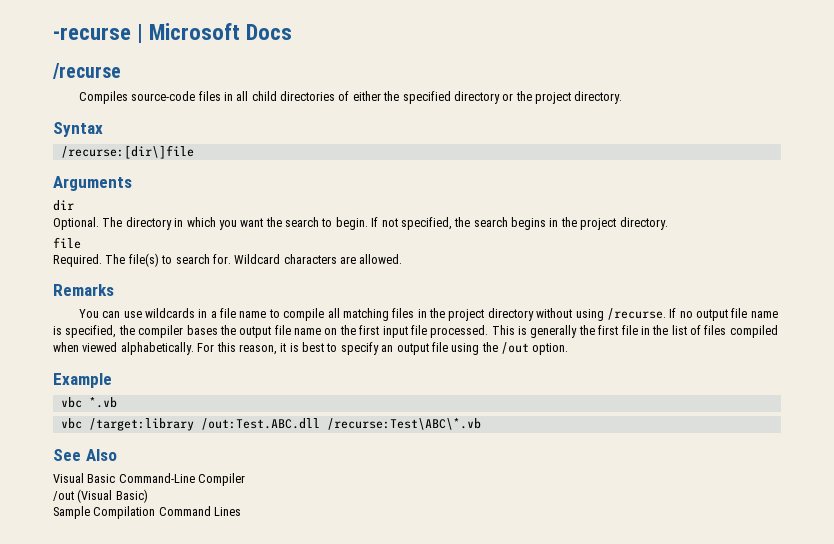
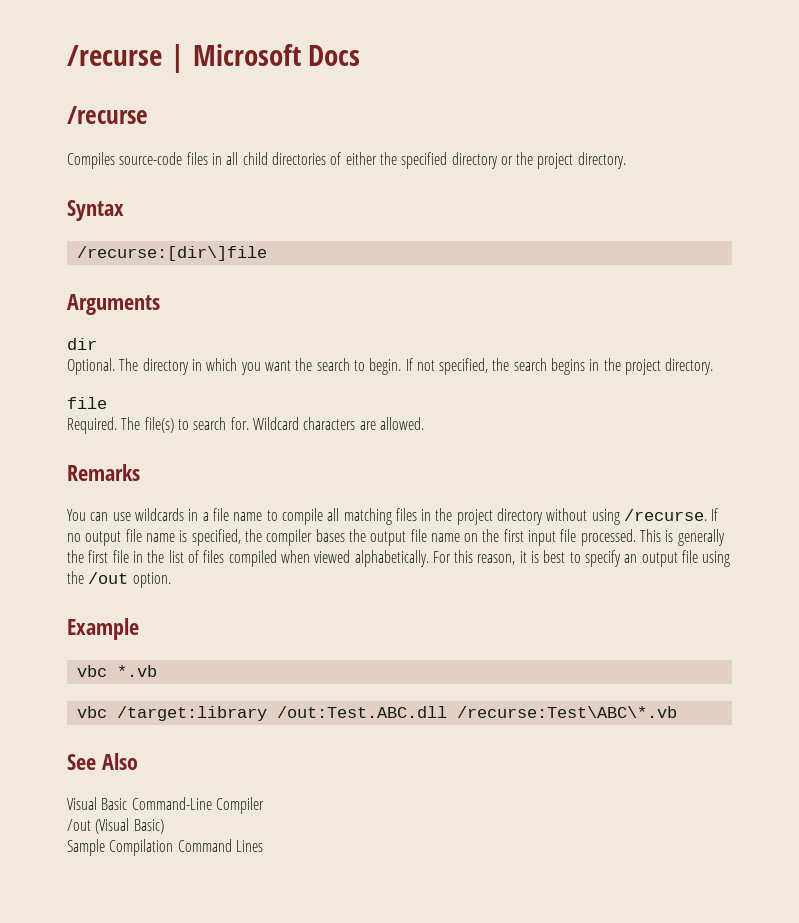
[53,27,131,40] -recurse -> [67,45,162,66] /recurse

